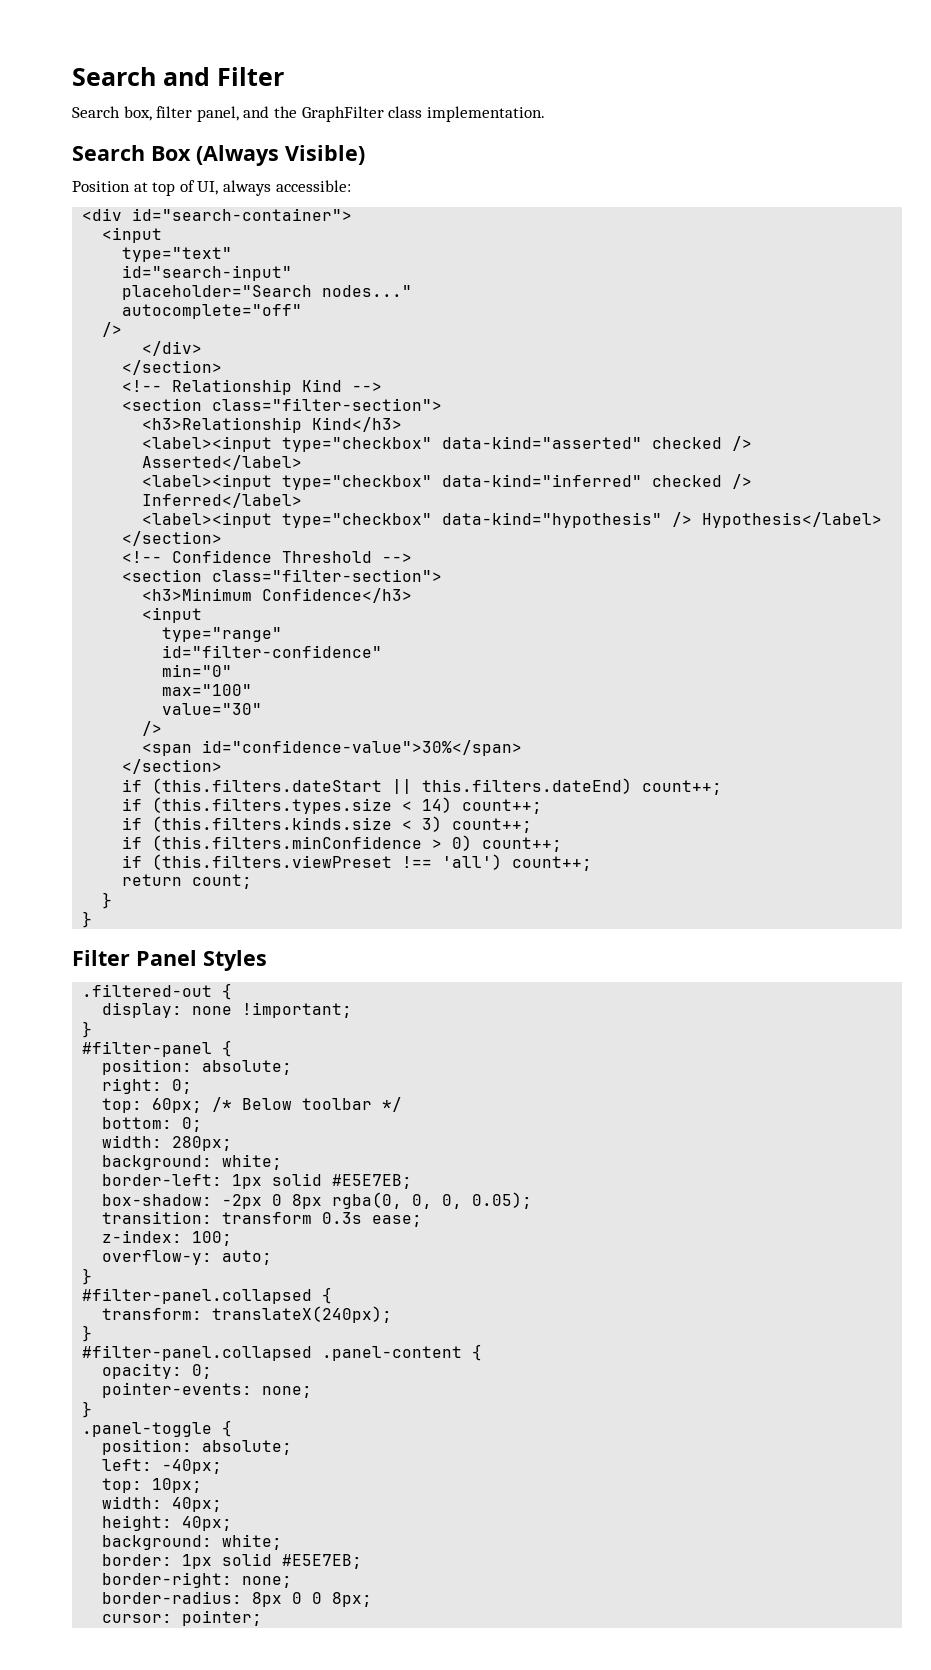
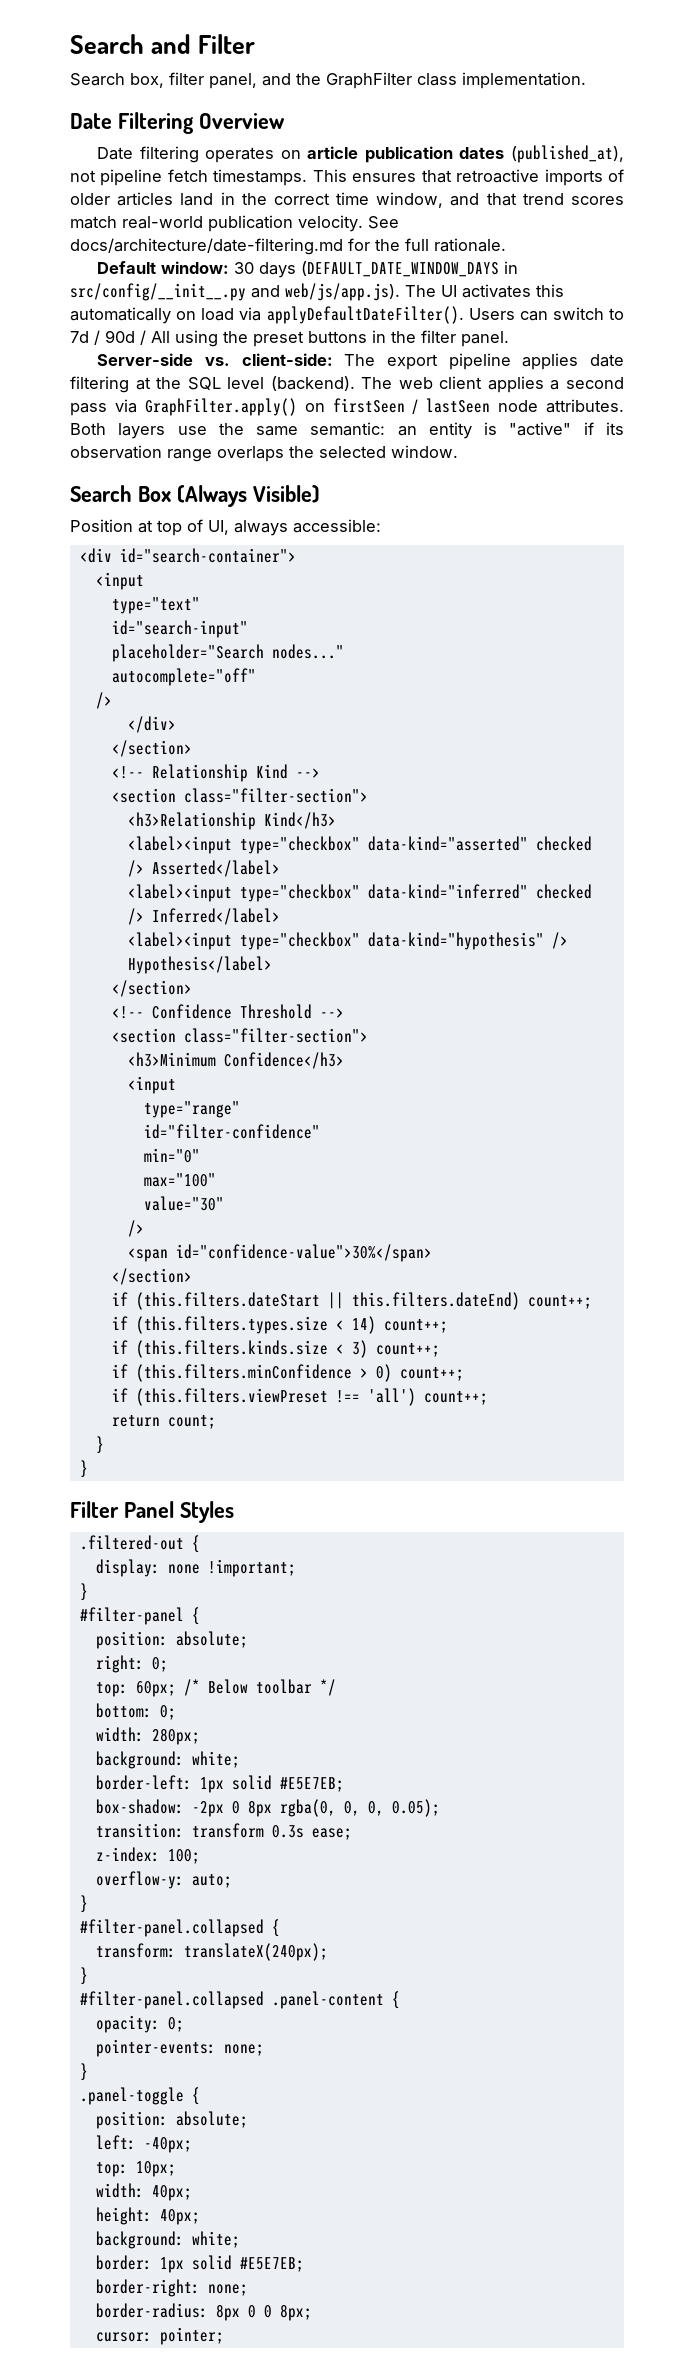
(545, 114) none -> [70,112,285,134] [97,145,624,163] [70,169,625,186] [70,192,624,208] [70,215,399,232] [70,238,506,255] [97,261,519,278] [70,283,564,301] [70,306,624,324] [70,330,509,347] [97,353,625,370] [70,376,624,393] [70,398,624,416] [70,422,624,439] [70,445,458,462] // Date Filtering Overview // Date filtering operates on article publication dates (published_at), not pipeline fetch timestamps. This ensures that retroactive imports of older articles land in the correct time window, and that trend scores match real-world publication velocity. See docs/architecture/date-filtering.md for the full rationale. // Default window: 30 days (DEFAULT_DATE_WINDOW_DAYS in src/config/__init__.py and web/js/app.js). The UI activates this automatically on load via applyDefaultDateFilter(). Users can switch to 7d / 90d / All using the preset buttons in the filter panel. // Server-side vs. client-side: The export pipeline applies date filtering at the SQL level (backend). The web client applies a second pass via GraphFilter.apply() on firstSeen / lastSeen node attributes. Both layers use the same semantic: an entity is "active" if its observation range overlaps the selected window.

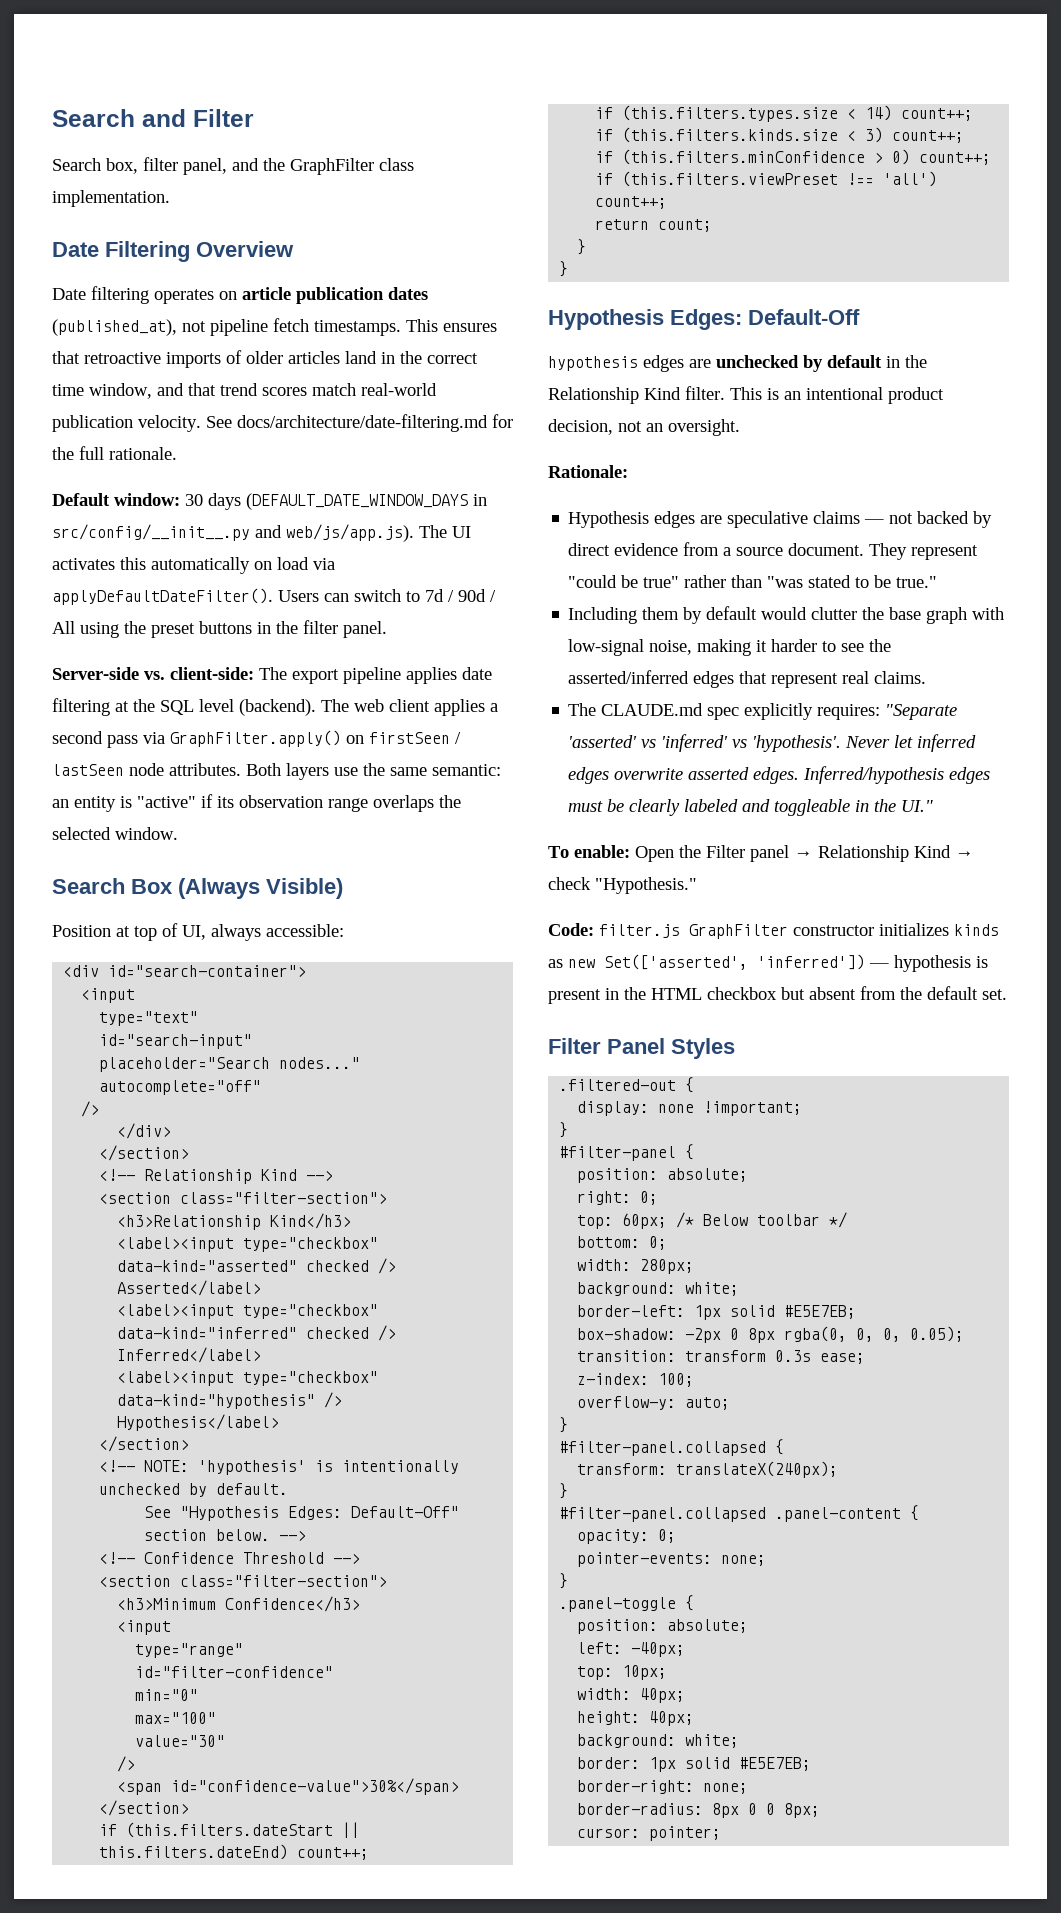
(192, 988) none -> [99,1460,460,1475] [99,1483,289,1497] [144,1506,460,1521] [144,1529,307,1541] // <!-- NOTE: 'hypothesis' is intentionally unchecked by default. // See "Hypothesis Edges: Default-Off" section below. -->
(88, 1469) none -> [548,309,860,330] [548,355,927,372] [548,386,944,404] [548,419,740,436] [548,465,628,478] [568,511,993,528] [568,542,979,560] [568,575,938,588] [568,606,1005,624] [568,639,892,656] [568,670,927,688] [568,703,958,720] [568,734,977,752] [568,766,991,784] [568,799,934,816] [548,845,974,862] [548,877,697,894] [548,923,999,939] [548,954,988,972] [548,986,1007,1004] // Hypothesis Edges: Default-Off // hypothesis edges are unchecked by default in the Relationship Kind filter. This is an intentional product decision, not an oversight. // Rationale: // Hypothesis edges are speculative claims — not backed by direct evidence from a source document. They represent "could be true" rather than "was stated to be true." // Including them by default would clutter the base graph with low-signal noise, making it harder to see the asserted/inferred edges that represent real claims. // The CLAUDE.md spec explicitly requires: "Separate 'asserted' vs 'inferred' vs 'hypothesis'. Never let inferred edges overwrite asserted edges. Inferred/hypothesis edges must be clearly labeled and toggleable in the UI." // To enable: Open the Filter panel → Relationship Kind → check "Hypothesis." // Code: filter.js GraphFilter constructor initializes kinds as new Set(['asserted', 'inferred']) — hypothesis is present in the HTML checkbox but absent from the default set.

